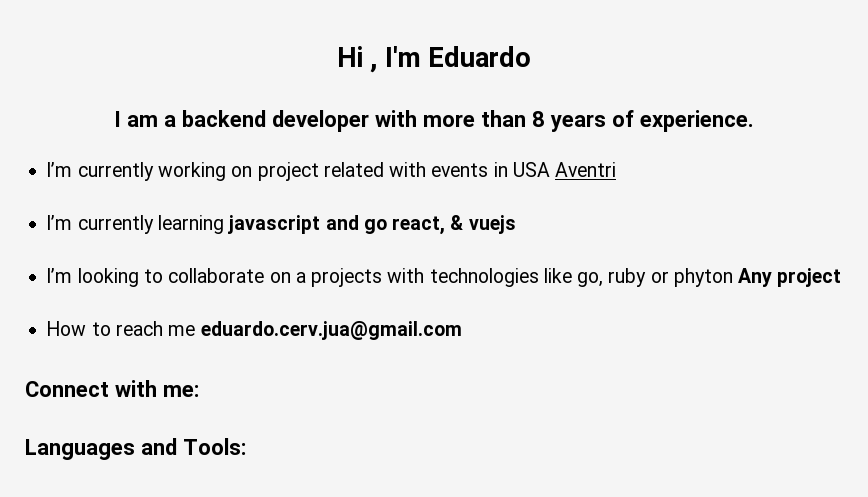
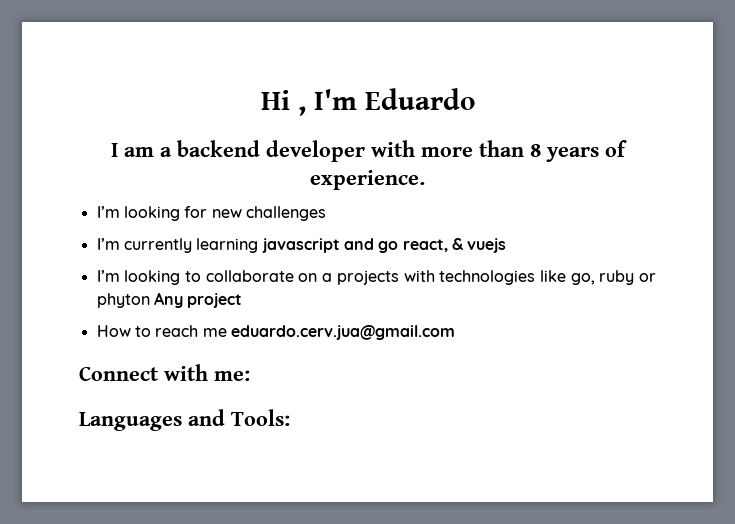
[77,162,617,181] currently working on project related with events in USA Aventri -> [123,206,326,221] looking for new challenges

